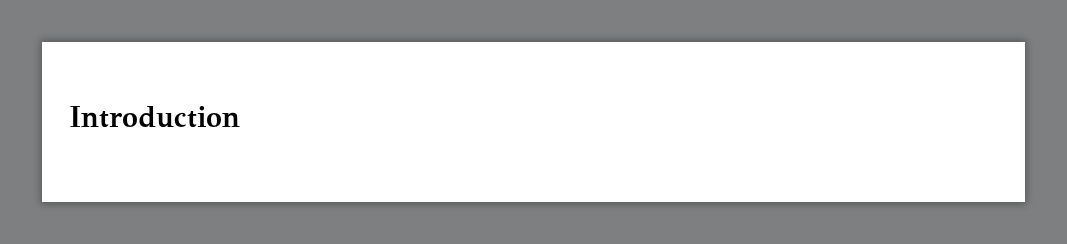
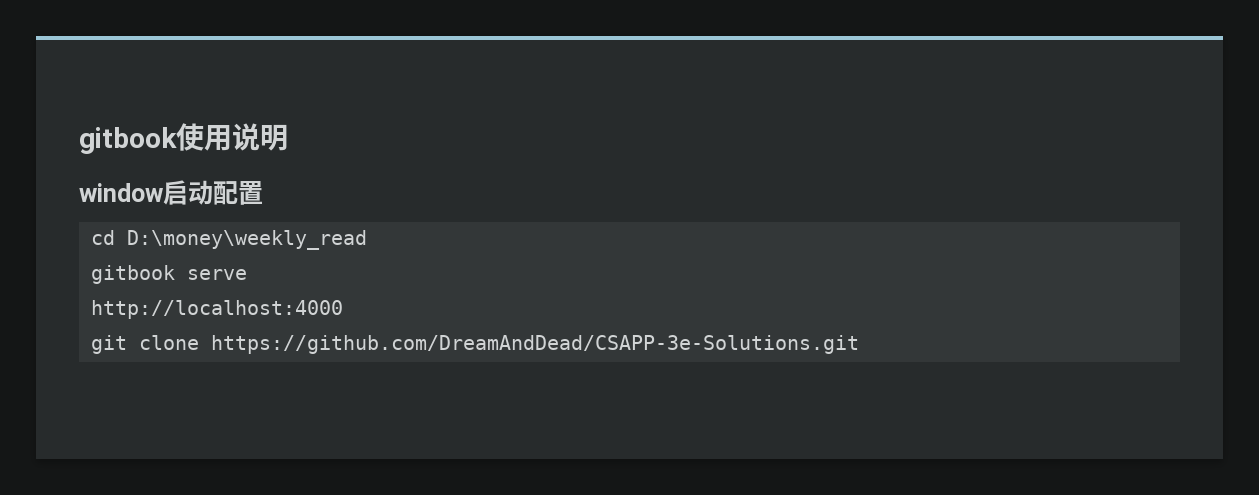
[69,106,240,128] Introduction -> [79,123,288,154] [79,180,263,205] [91,230,367,250] [91,265,247,284] [91,300,343,319] [91,335,859,354] gitbook使用说明 // window启动配置 // cd D:\money\weekly_read // gitbook serve // http://localhost:4000 // git clone https://github.com/DreamAndDead/CSAPP-3e-Solutions.git

